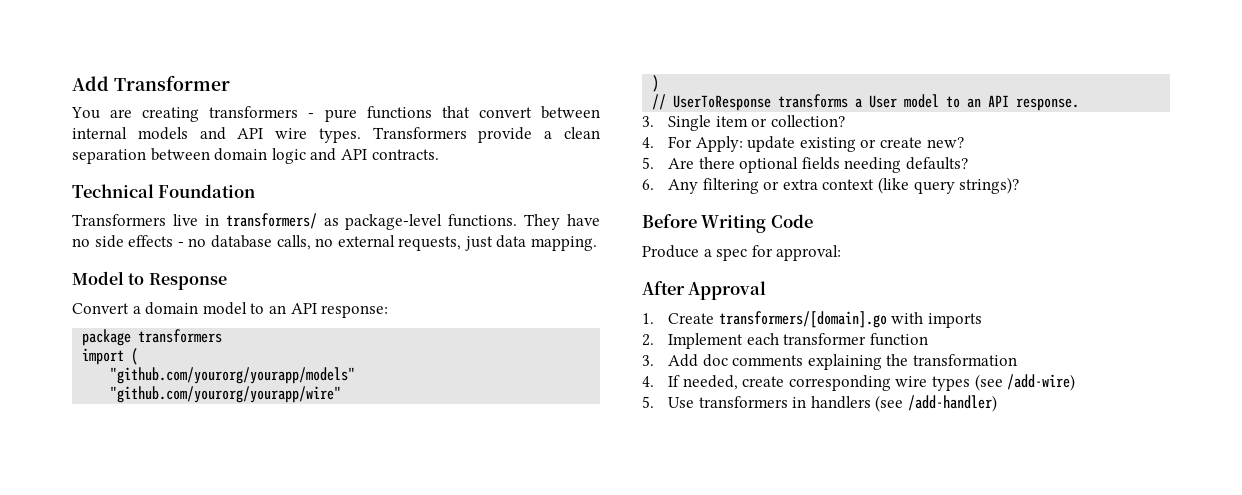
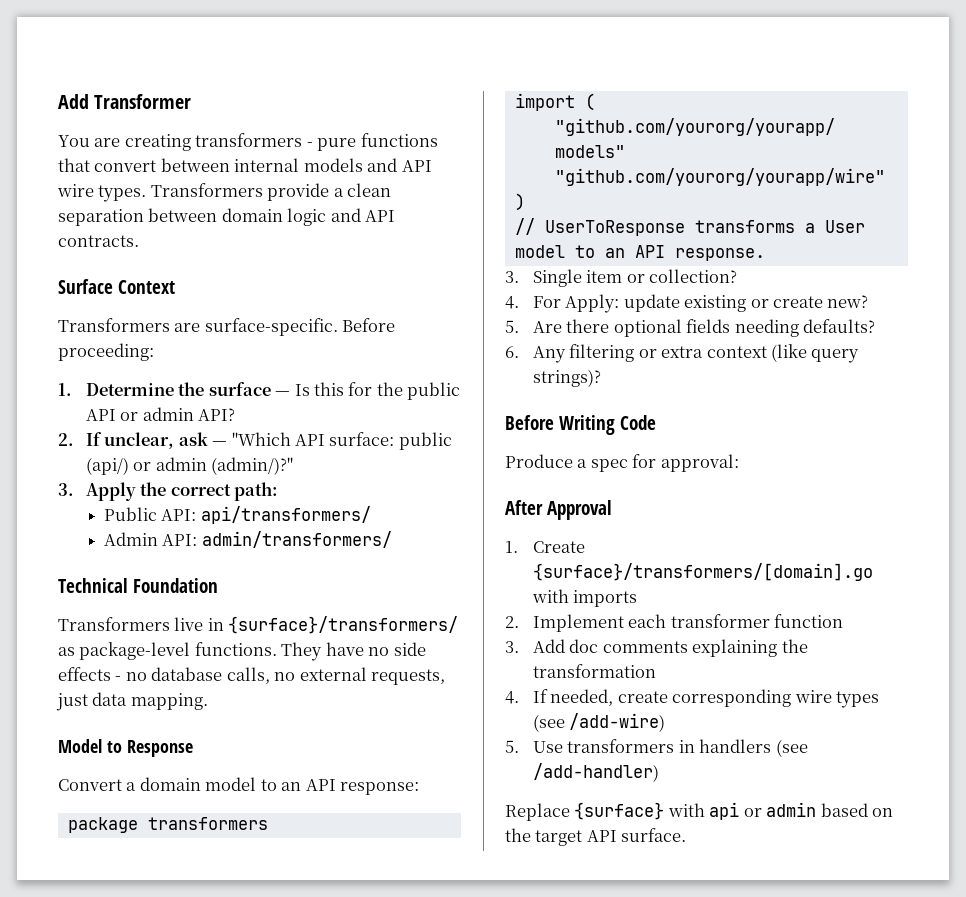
(439, 154) none -> [58,279,175,294] [58,318,396,336] [58,343,154,361] [58,382,461,400] [85,407,236,421] [58,432,452,450] [85,457,294,475] [58,482,279,501] [103,506,371,524] [103,531,392,548] // Surface Context // Transformers are surface-specific. Before proceeding: // 1. Determine the surface — Is this for the public API or admin API? // 2. If unclear, ask — "Which API surface: public (api/) or admin (admin/)?" // 3. Apply the correct path: // Public API: api/transformers/ // Admin API: admin/transformers/
[225,213,317,229] transformers/ -> [228,616,459,634] {surface}/transformers/
[718,311,887,328] transformers/[domain].go -> [532,563,873,581] {surface}/transformers/[domain].go
(998, 403) none -> [505,802,894,821] [505,828,687,846] // Replace {surface} with api or admin based on the target API surface.

